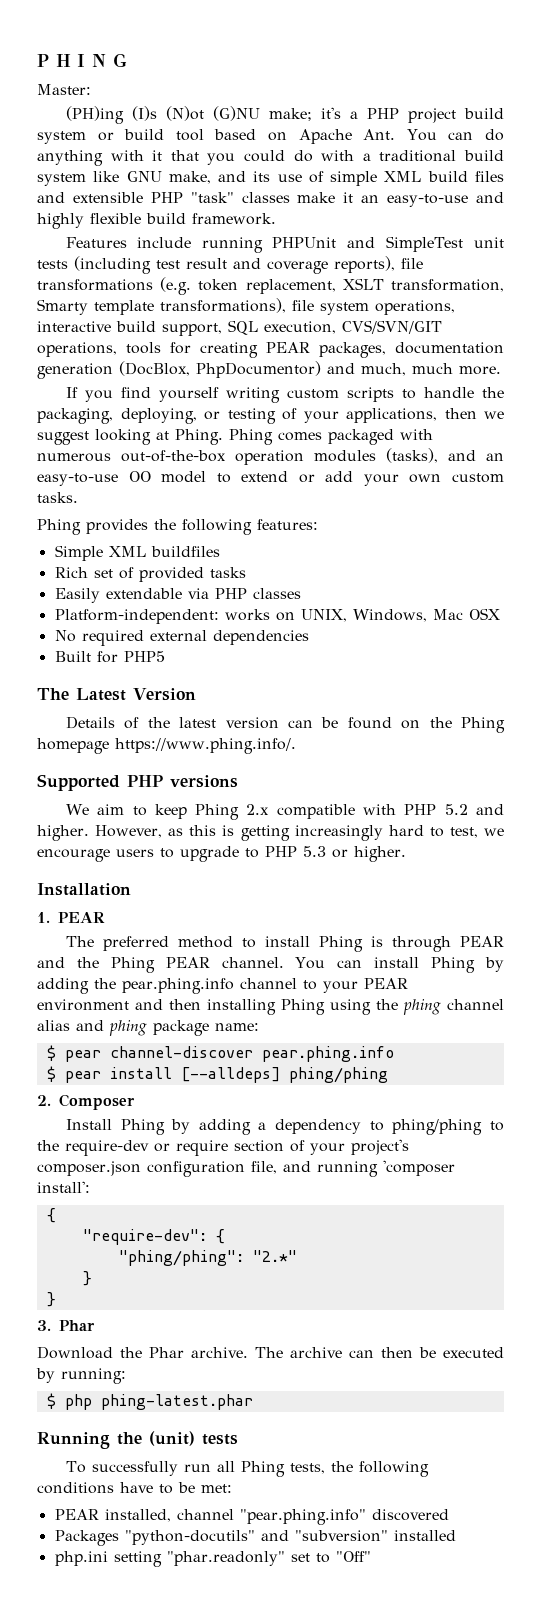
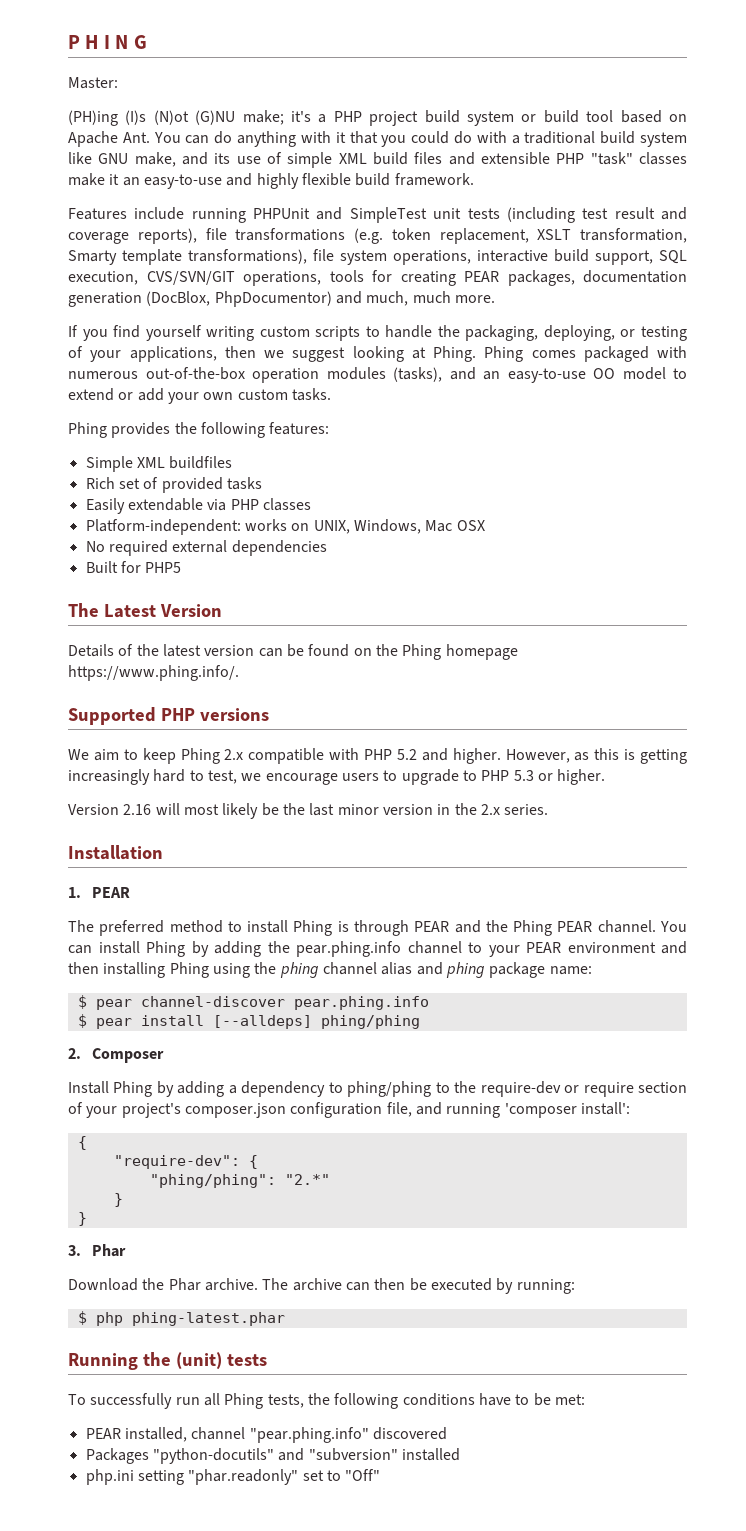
(406, 854) none -> [68,803,549,819] // Version 2.16 will most likely be the last minor version in the 2.x series.

